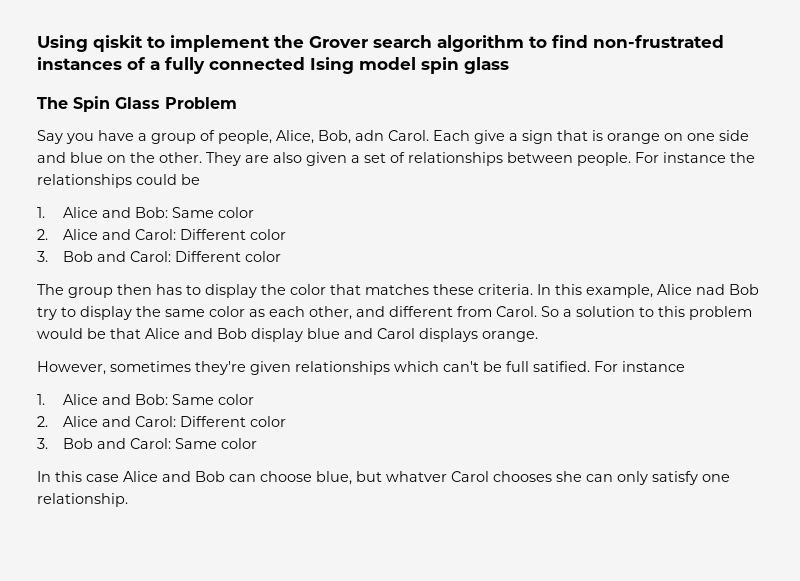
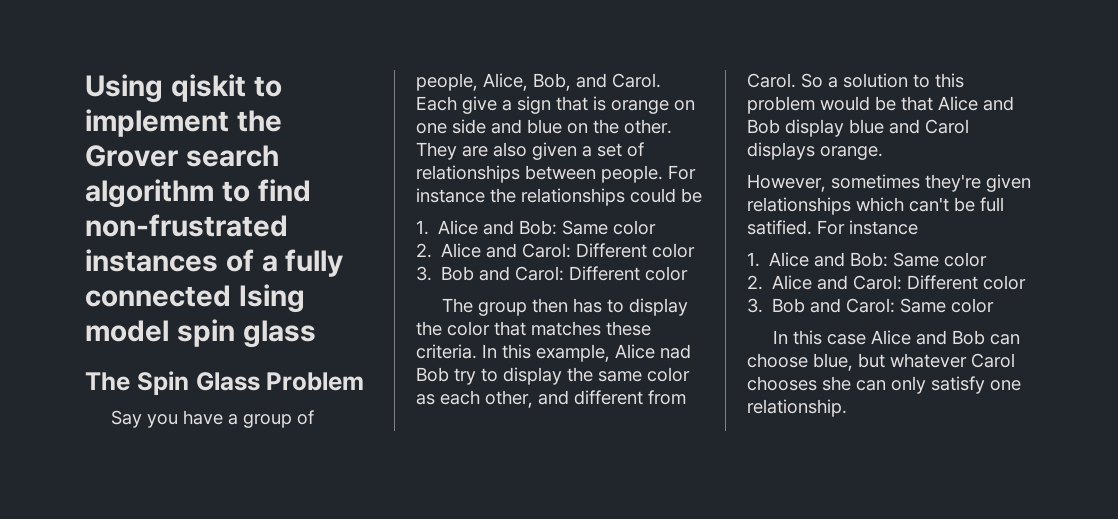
[355,130,384,141] adn -> [576,73,607,88] and
[386,471,447,482] whatver -> [890,353,967,368] whatever

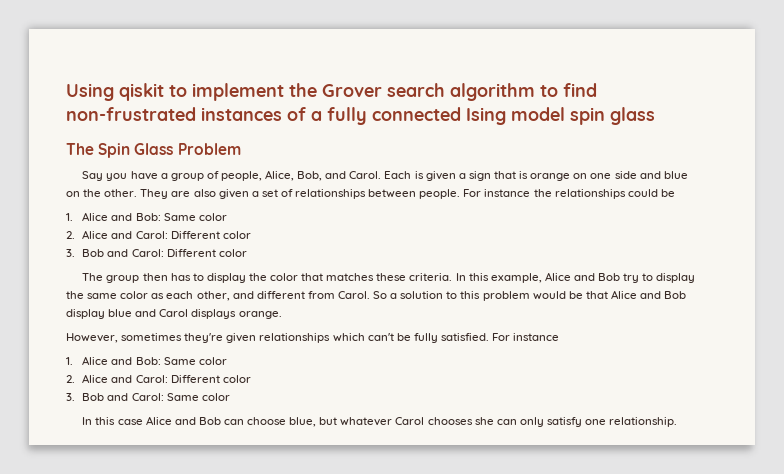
[462,96,497,114] give -> [414,171,456,181] is given
[660,344,691,359] nad -> [573,273,595,281] and
[980,197,1004,212] [747,220,812,235] full satified. -> [413,333,489,343] fully satisfied.

